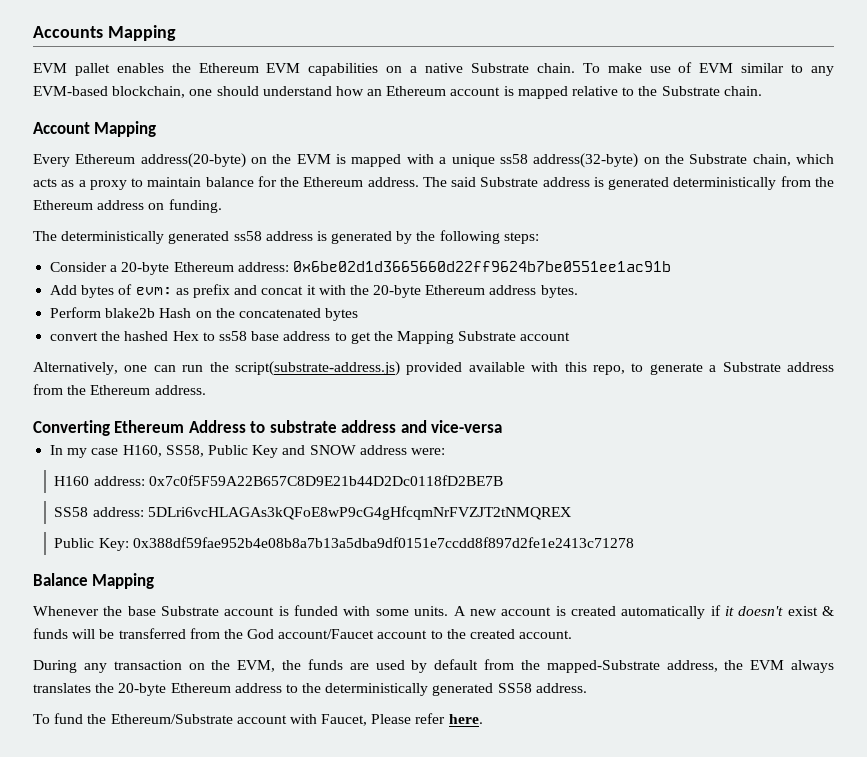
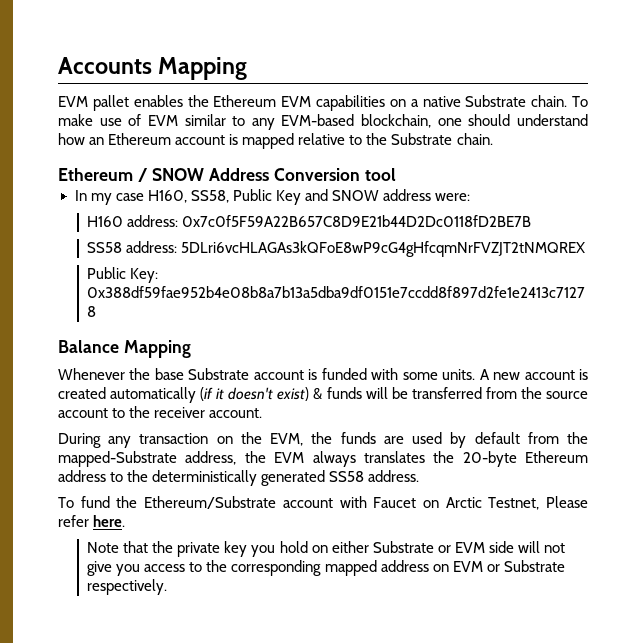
[33,121,157,137] [33,153,835,168] [33,176,835,190] [33,199,222,213] [33,230,539,244] [50,261,671,275] [50,284,578,298] [50,307,359,321] [50,331,571,344] [33,361,834,376] [33,384,206,395] [33,420,503,436] Account Mapping // Every Ethereum address(20-byte) on the EVM is mapped with a unique ss58 address(32-byte) on the Substrate chain, which acts as a proxy to maintain balance for the Ethereum address. The said Substrate address is generated deterministically from the Ethereum address on funding. // The deterministically generated ss58 address is generated by the following steps: // Consider a 20-byte Ethereum address: 0x6be02d1d3665660d22ff9624b7be0551ee1ac91b // Add bytes of evm: as prefix and concat it with the 20-byte Ethereum address bytes. // Perform blake2b Hash on the concatenated bytes // convert the hashed Hex to ss58 base address to get the Mapping Substrate account // Alternatively, one can run the script(substrate-address.js) provided available with this repo, to generate a Substrate address from the Ethereum address. // Converting Ethereum Address to substrate address and vice-versa -> [58,168,396,182] Ethereum / SNOW Address Conversion tool
[710,605,721,616] if -> [200,387,214,401] (if
[787,606,818,616] exist -> [277,387,310,401] exist)
[247,629,375,639] God account/Faucet -> [546,391,589,399] source
[470,629,516,639] created -> [154,407,206,418] receiver
[321,714,368,726] Faucet, -> [373,497,540,510] Faucet on Arctic Testnet,
(483, 719) none -> [87,541,565,557] [87,560,565,576] [87,579,168,595] // Note that the private key you hold on either Substrate or EVM side will not give you access to the corresponding mapped address on EVM or Substrate respectively.

